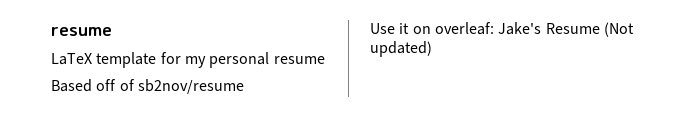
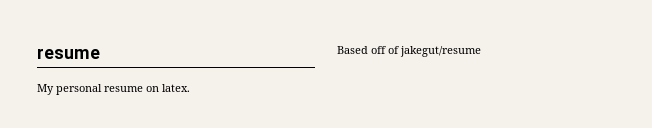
[51,27,112,36] [51,52,206,68] resume // LaTeX template for my -> [37,48,100,59] [37,84,54,95] resume // My
(325, 60) none -> [146,84,190,92] on latex.
[137,79,244,94] [370,22,634,37] [370,41,432,57] sb2nov/resume // Use it on overleaf: Jake's Resume (Not updated) -> [400,46,481,57] jakegut/resume

